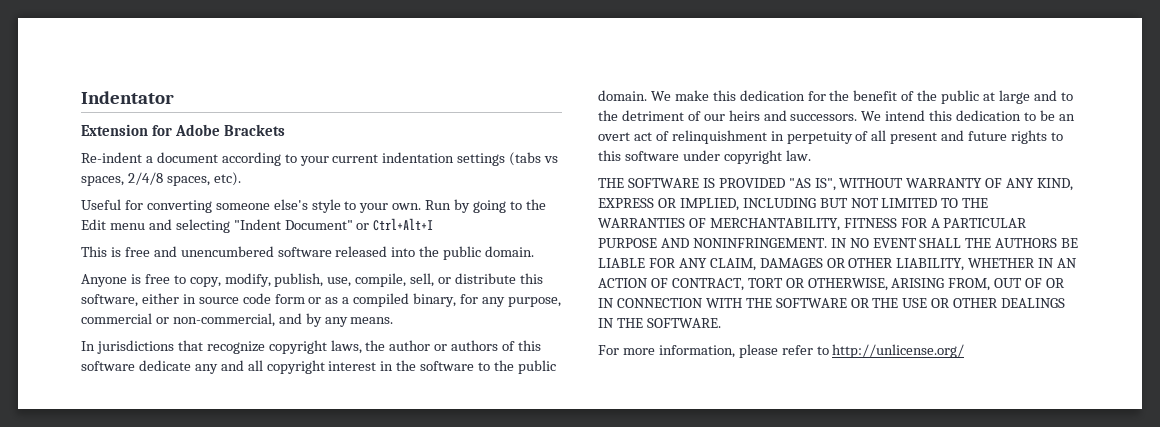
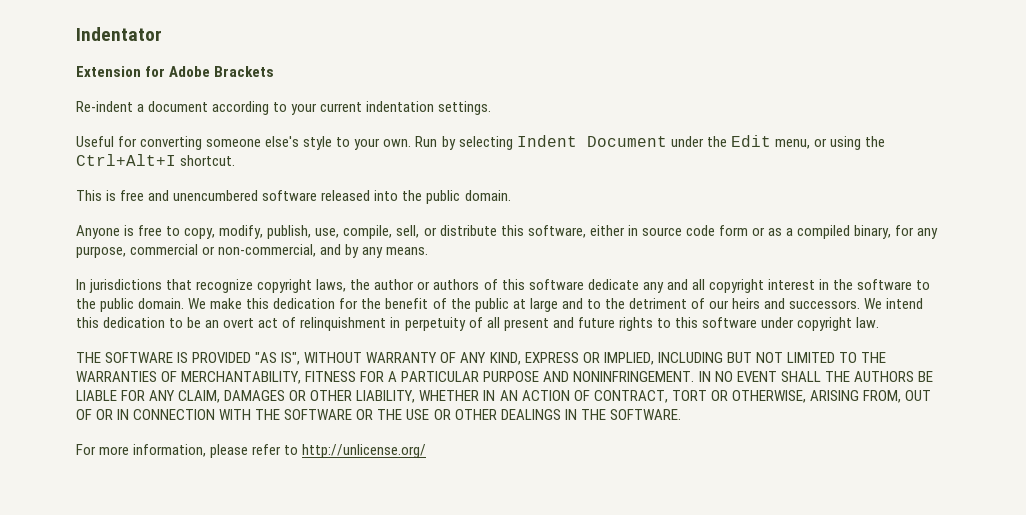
[457,152,559,166] [81,172,241,186] settings (tabs vs spaces, 2/4/8 spaces, etc). -> [438,101,492,115] settings.
[473,199,546,213] [81,219,370,233] going to the Edit menu and selecting "Indent Document" or -> [458,135,885,150] selecting Indent Document under the Edit menu, or using the
(434, 224) none -> [180,155,236,166] shortcut.

